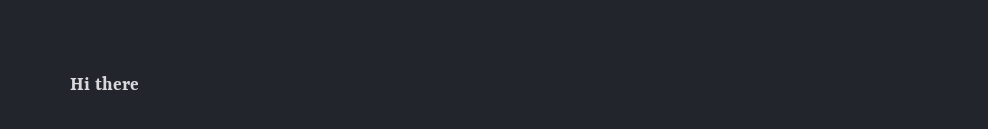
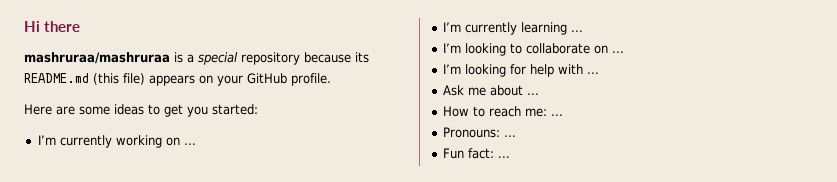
(140, 83) none -> [24,52,369,65] [24,73,331,86] [24,104,258,117] [37,135,196,148] [442,22,583,35] [442,43,624,56] [442,64,599,77] [442,85,539,96] [442,106,563,117] [442,127,516,138] [442,148,510,159] // mashruraa/mashruraa is a special repository because its README.md (this file) appears on your GitHub profile. // Here are some ideas to get you started: // I’m currently working on ... // I’m currently learning ... // I’m looking to collaborate on ... // I’m looking for help with ... // Ask me about ... // How to reach me: ... // Pronouns: ... // Fun fact: ...

